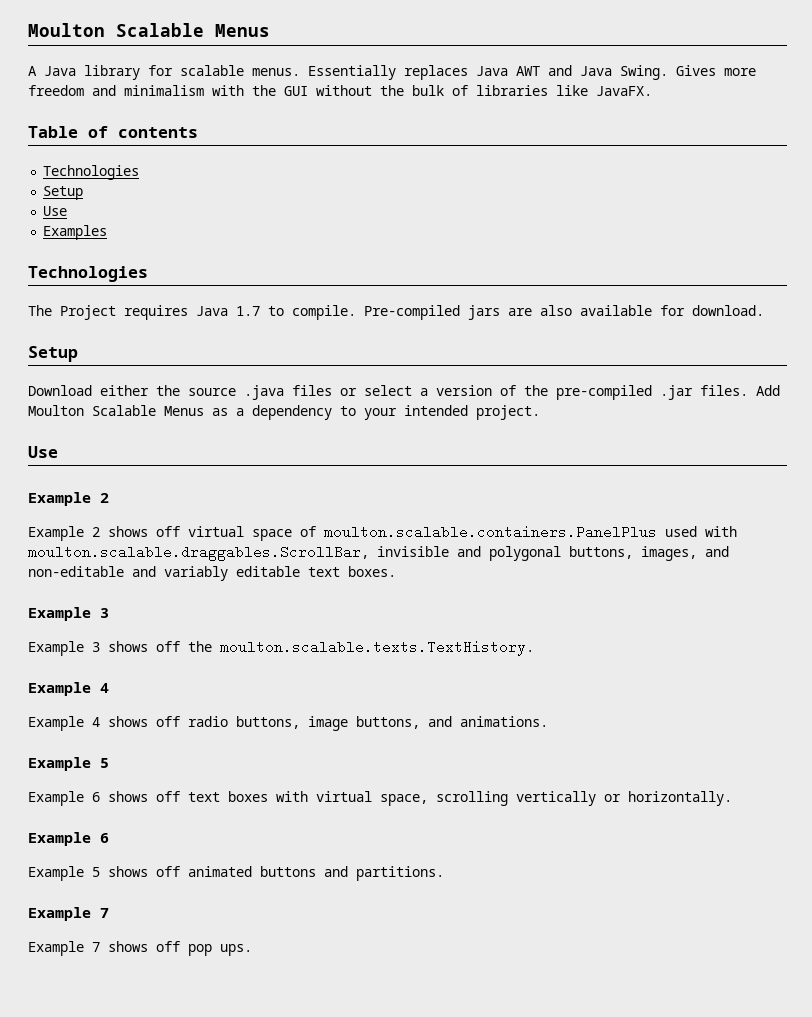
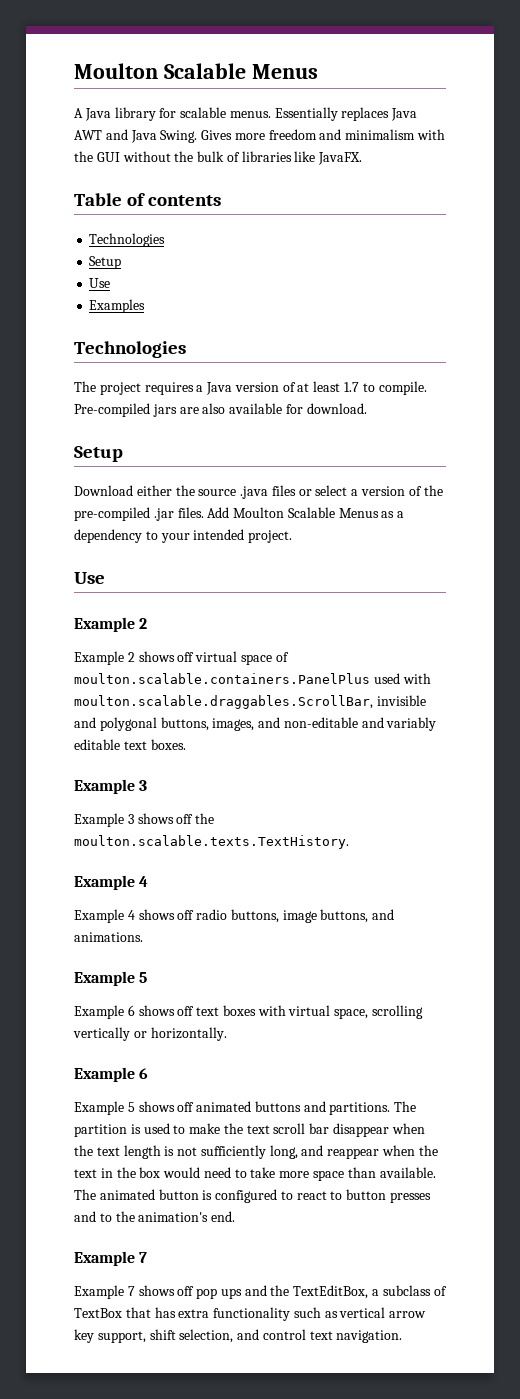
[60,305,228,320] Project requires Java -> [99,381,341,395] project requires a Java version of at least
(444, 873) none -> [394,1101,417,1112] [74,1123,425,1137] [74,1145,438,1159] [74,1167,436,1181] [74,1189,432,1203] [74,1211,236,1222] The partition is used to make the text scroll bar disappear when the text length is not sufficiently long, and reappear when the text in the box would need to take more space than available. The animated button is configured to react to button presses and to the animation's end.
[220,944,252,956] ups. -> [220,1285,447,1299] [74,1307,427,1321] [74,1329,403,1343] ups and the TextEditBox, a subclass of TextBox that has extra functionality such as vertical arrow key support, shift selection, and control text navigation.

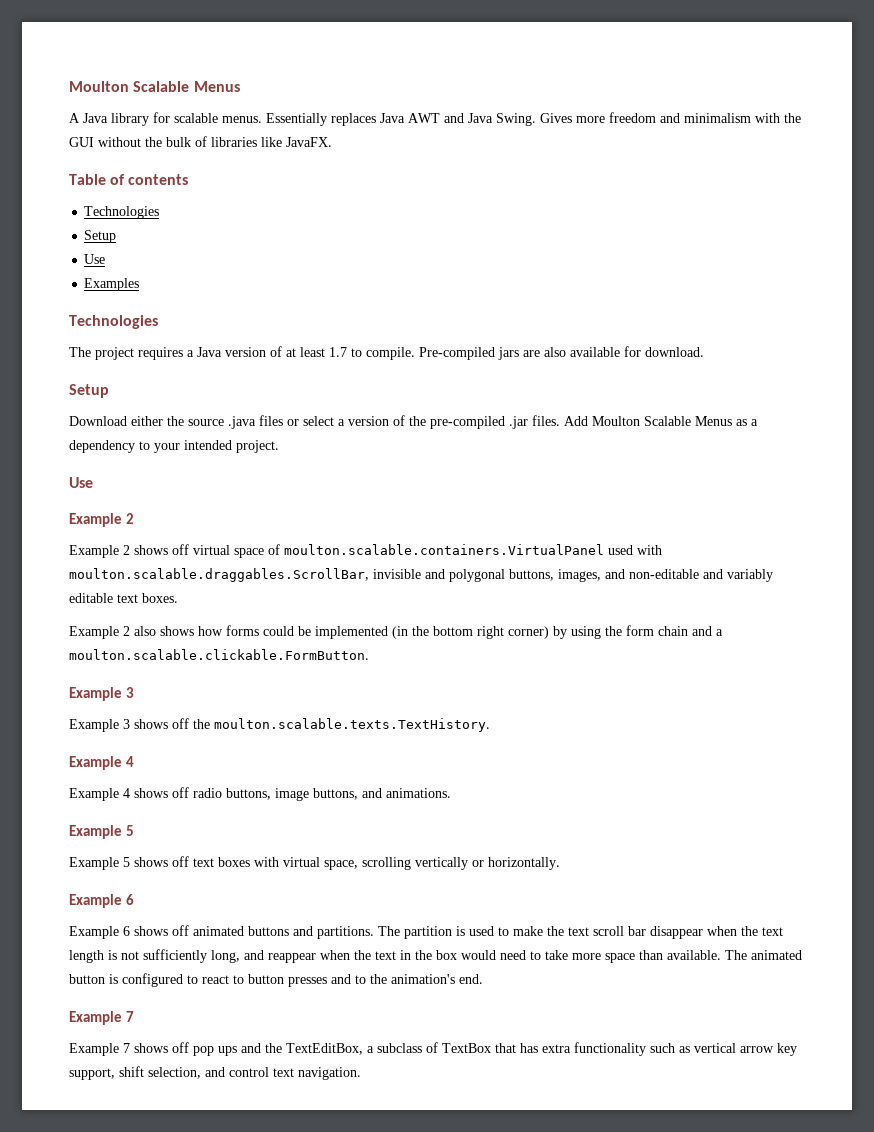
[74,673,370,684] moulton.scalable.containers.PanelPlus -> [284,544,604,555] moulton.scalable.containers.VirtualPanel
(186, 744) none -> [69,625,723,639] [69,649,369,660] // Example 2 also shows how forms could be implemented (in the bottom right corner) by using the form chain and a moulton.scalable.clickable.FormButton.
[127,1005,135,1016] 6 -> [123,857,130,867] 5
[127,1102,135,1112] 5 -> [123,926,130,936] 6

